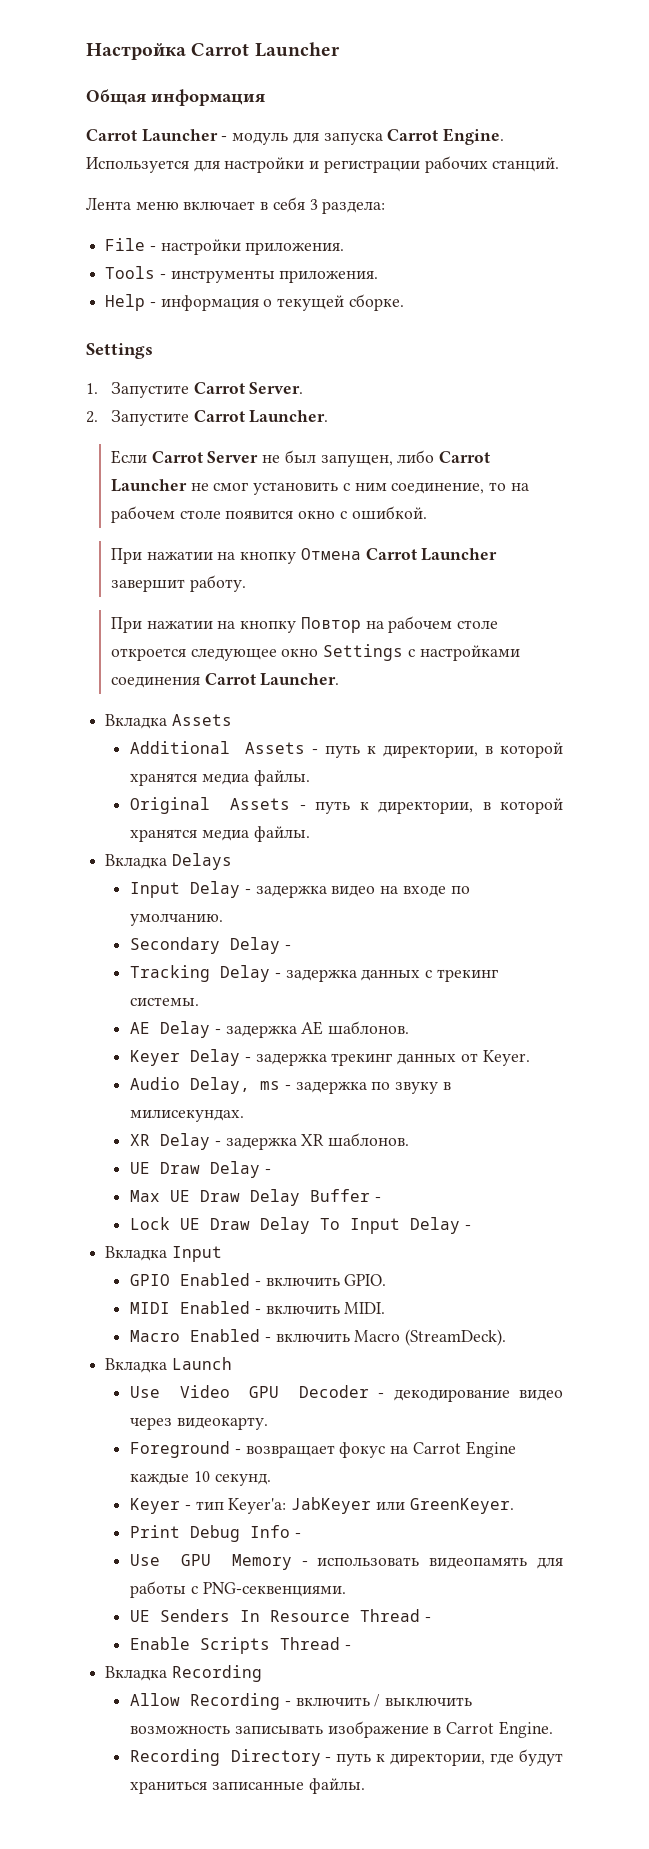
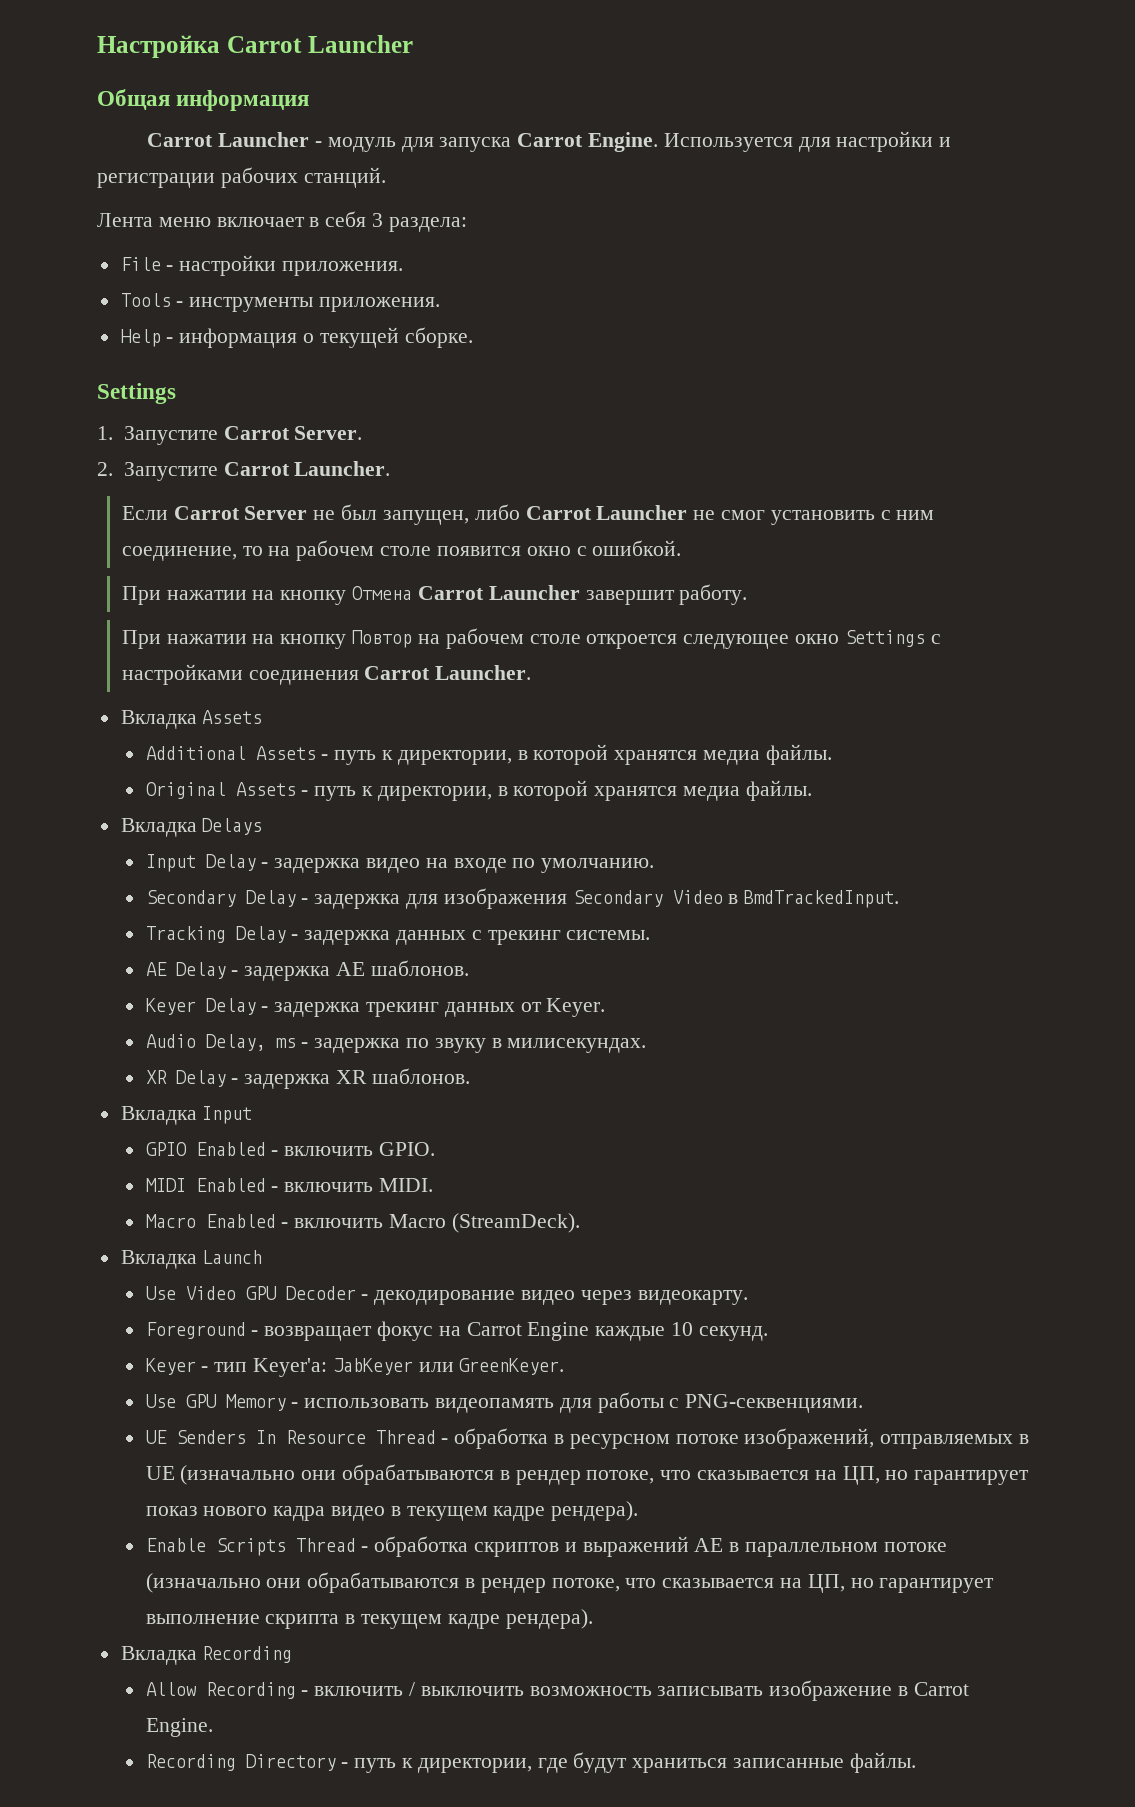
(291, 947) none -> [314,888,900,909] задержка для изображения Secondary Video в BmdTrackedInput.
[130,1161,271,1178] [130,1189,381,1206] [130,1217,471,1234] // UE Draw Delay - // Max UE Draw Delay Buffer - // Lock UE Draw Delay To Input Delay - -> (470, 1076) none
[130,1525,301,1542] // Print Debug Info - -> (565, 1366) none
[130,1637,351,1654] // Enable Scripts Thread - -> [454,1428,1029,1449] [145,1464,1030,1485] [145,1501,639,1521] [145,1536,947,1557] [145,1572,995,1593] [145,1609,593,1629] обработка в ресурсном потоке изображений, отправляемых в UE (изначально они обрабатываются в рендер потоке, что сказывается на ЦП, но гарантирует показ нового кадра видео в текущем кадре рендера). // Enable Scripts Thread - обработка скриптов и выражений АЕ в параллельном потоке (изначально они обрабатываются в рендер потоке, что сказывается на ЦП, но гарантирует выполнение скрипта в текущем кадре рендера).

